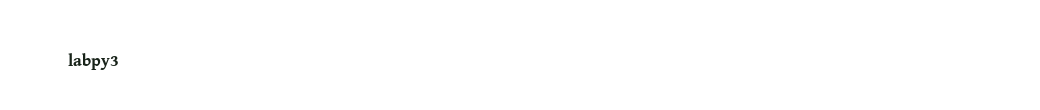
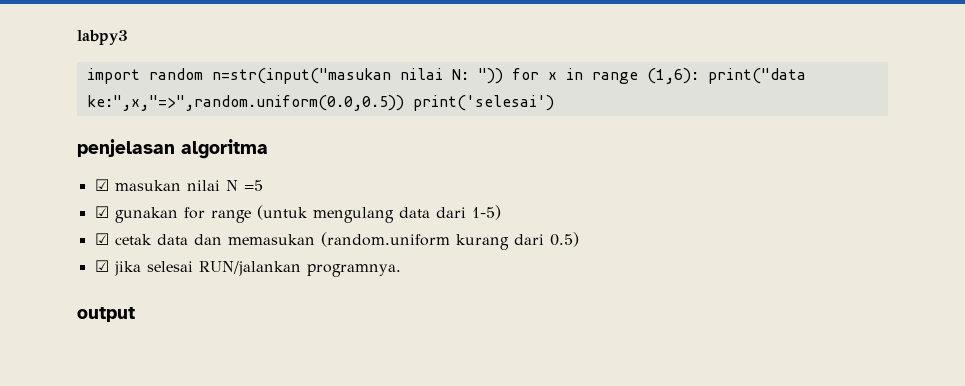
(119, 61) none -> [86,68,806,84] [86,95,554,111] [77,139,268,159] [94,179,263,191] [94,205,501,223] [94,232,579,250] [94,260,401,277] [77,307,135,322] // import random n=str(input("masukan nilai N: ")) for x in range (1,6): print("data ke:",x,"=>",random.uniform(0.0,0.5)) print('selesai') // penjelasan algoritma // ☑ masukan nilai N =5 // ☑ gunakan for range (untuk mengulang data dari 1-5) // ☑ cetak data dan memasukan (random.uniform kurang dari 0.5) // ☑ jika selesai RUN/jalankan programnya. // output

